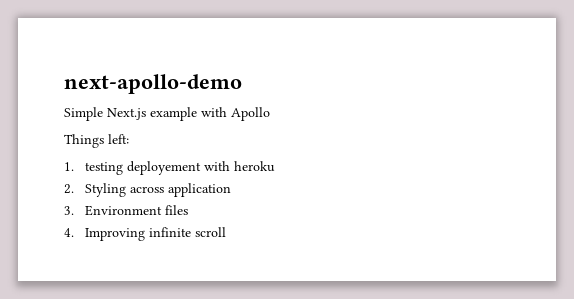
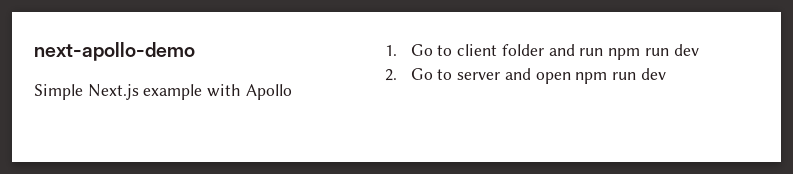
[64,134,129,148] [64,161,276,175] [64,183,232,197] [64,205,189,216] [64,227,227,241] Things left: // 1. testing deployement with heroku // 2. Styling across application // 3. Environment files // 4. Improving infinite scroll -> [385,44,699,60] [385,68,666,84] 1. Go to client folder and run npm run dev // 2. Go to server and open npm run dev

